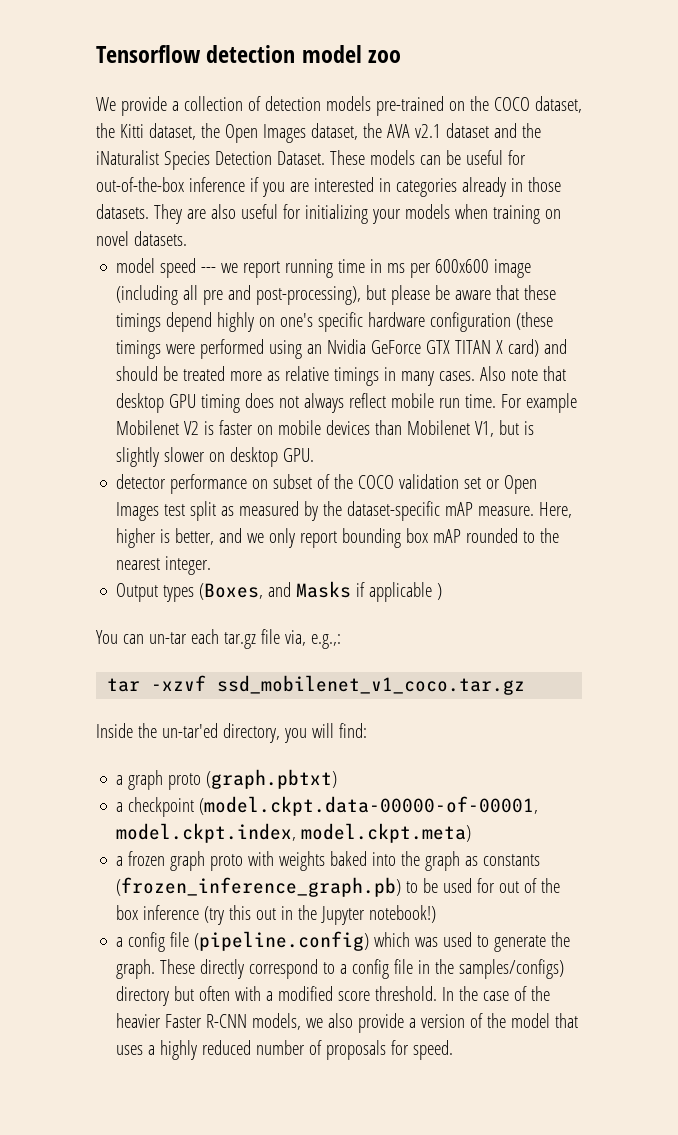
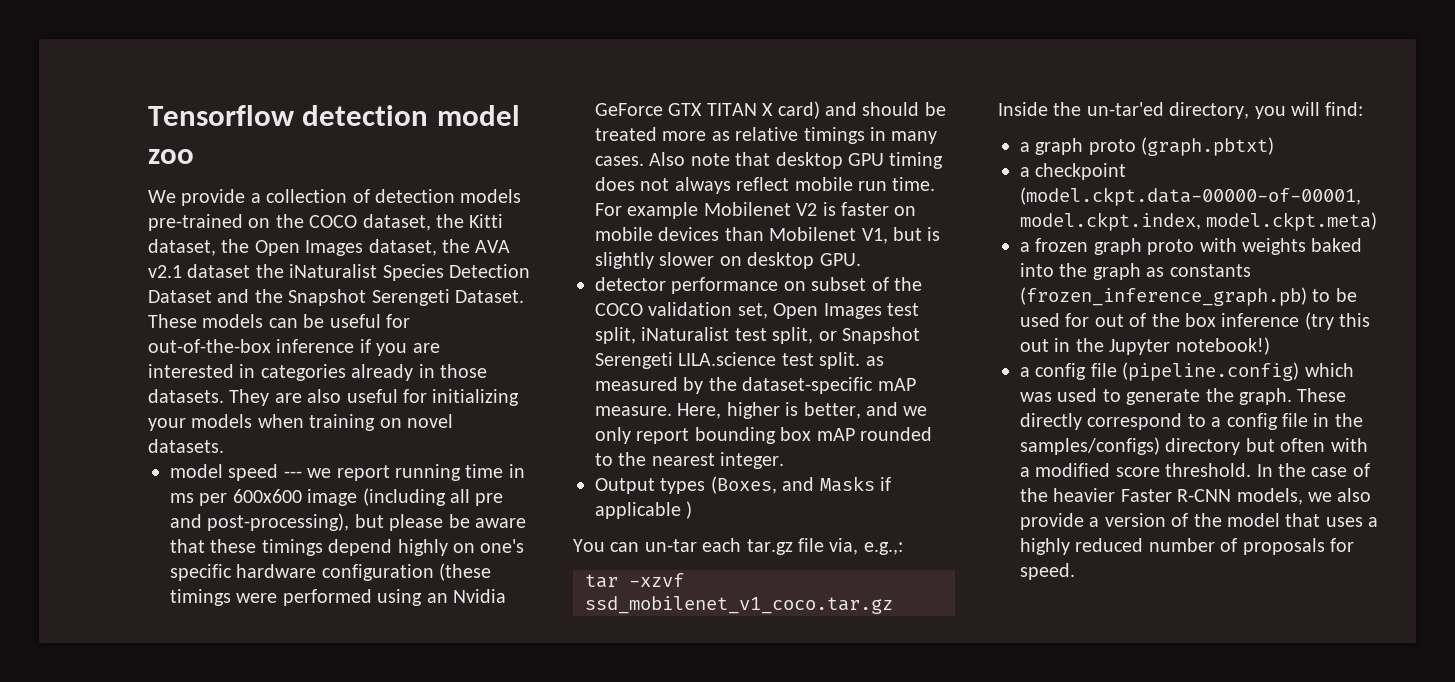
[493,123,517,138] and -> (251, 271) none
(272, 158) none -> [148,289,450,306] Dataset and the Snapshot Serengeti
[464,477,501,489] set or -> [737,303,768,319] set,
[190,501,217,521] split -> [595,327,920,344] [595,352,861,369] split, iNaturalist test split, or Snapshot Serengeti LILA.science test split.

